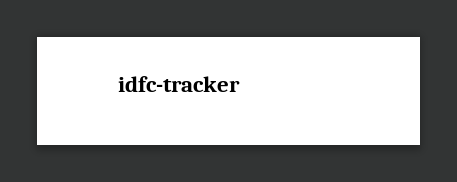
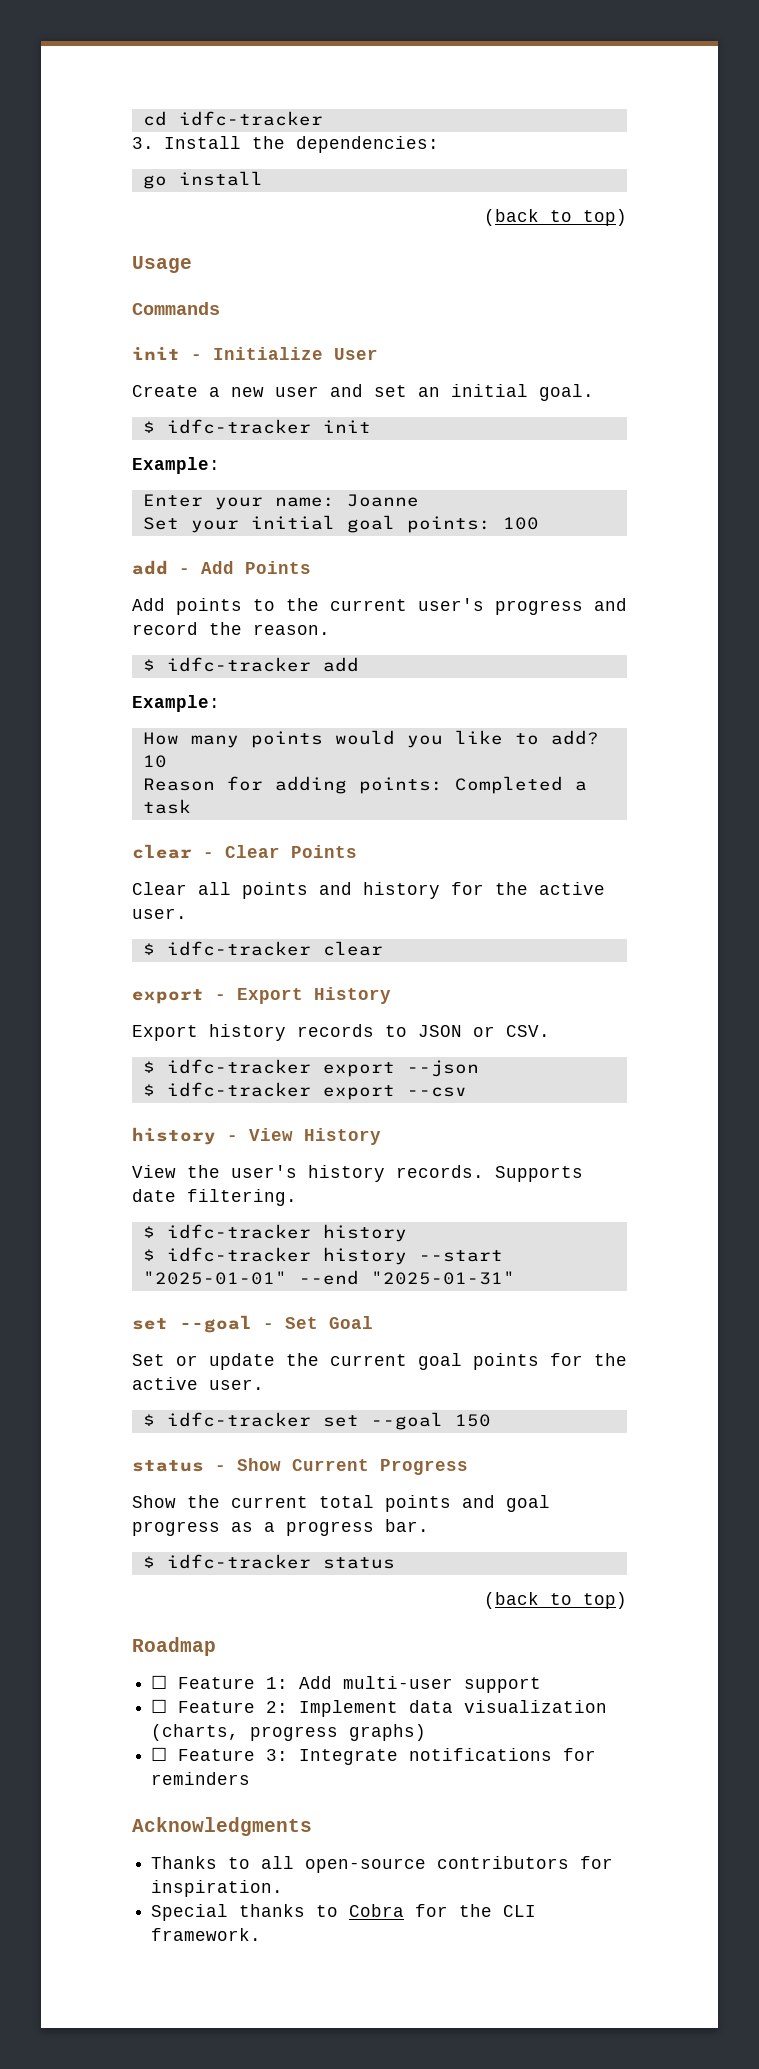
[118,76,240,92] idfc-tracker -> [142,111,323,126] [132,136,440,153] [142,171,263,189] [484,209,627,226] [132,256,192,273] [132,302,220,315] [132,346,378,360] [132,384,594,401] [142,419,371,434] [132,457,220,474] [142,494,419,510] [142,515,539,533] [132,560,311,575] [132,598,627,615] [132,622,330,635] [142,657,359,672] [132,695,220,712] [142,730,599,748] [142,755,167,768] [142,776,587,794] [142,799,191,814] [132,844,357,859] [132,882,605,899] [132,908,187,919] [142,941,383,956] [132,987,391,1004] [132,1024,550,1041] [142,1059,479,1077] [142,1082,467,1100] [132,1127,381,1145] [132,1165,583,1182] [132,1189,297,1206] [142,1224,407,1242] [142,1247,503,1265] [142,1270,515,1285] [132,1315,373,1333] [132,1353,627,1370] [132,1377,264,1390] [142,1412,491,1430] [132,1458,468,1475] [132,1495,550,1512] [132,1519,429,1536] [142,1554,395,1569] [484,1592,627,1609] [132,1637,216,1656] [151,1675,542,1693] [151,1699,608,1717] [151,1724,427,1741] [151,1747,597,1765] [151,1772,251,1785] [132,1817,312,1836] [151,1856,614,1873] [151,1880,284,1897] [151,1904,537,1921] [151,1928,262,1941] cd idfc-tracker // 3. Install the dependencies: // go install // (back to top) // Usage // Commands // init - Initialize User // Create a new user and set an initial goal. // $ idfc-tracker init // Example: // Enter your name: Joanne // Set your initial goal points: 100 // add - Add Points // Add points to the current user's progress and record the reason. // $ idfc-tracker add // Example: // How many points would you like to add? 10 // Reason for adding points: Completed a task // clear - Clear Points // Clear all points and history for the active user. // $ idfc-tracker clear // export - Export History // Export history records to JSON or CSV. // $ idfc-tracker export --json // $ idfc-tracker export --csv // history - View History // View the user's history records. Supports date filtering. // $ idfc-tracker history // $ idfc-tracker history --start "2025-01-01" --end "2025-01-31" // set --goal - Set Goal // Set or update the current goal points for the active user. // $ idfc-tracker set --goal 150 // status - Show Current Progress // Show the current total points and goal progress as a progress bar. // $ idfc-tracker status // (back to top) // Roadmap // ☐ Feature 1: Add multi-user support // ☐ Feature 2: Implement data visualization (charts, progress graphs) // ☐ Feature 3: Integrate notifications for reminders // Acknowledgments // Thanks to all open-source contributors for inspiration. // Special thanks to Cobra for the CLI framework.

